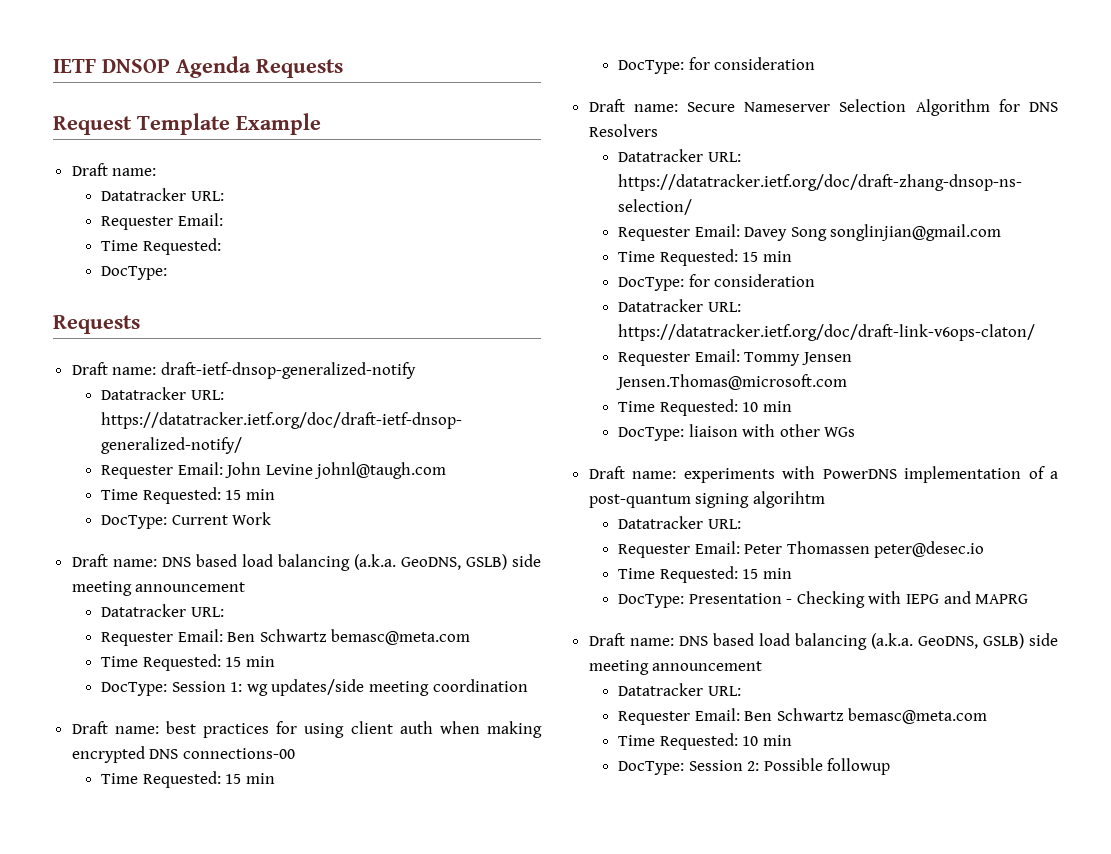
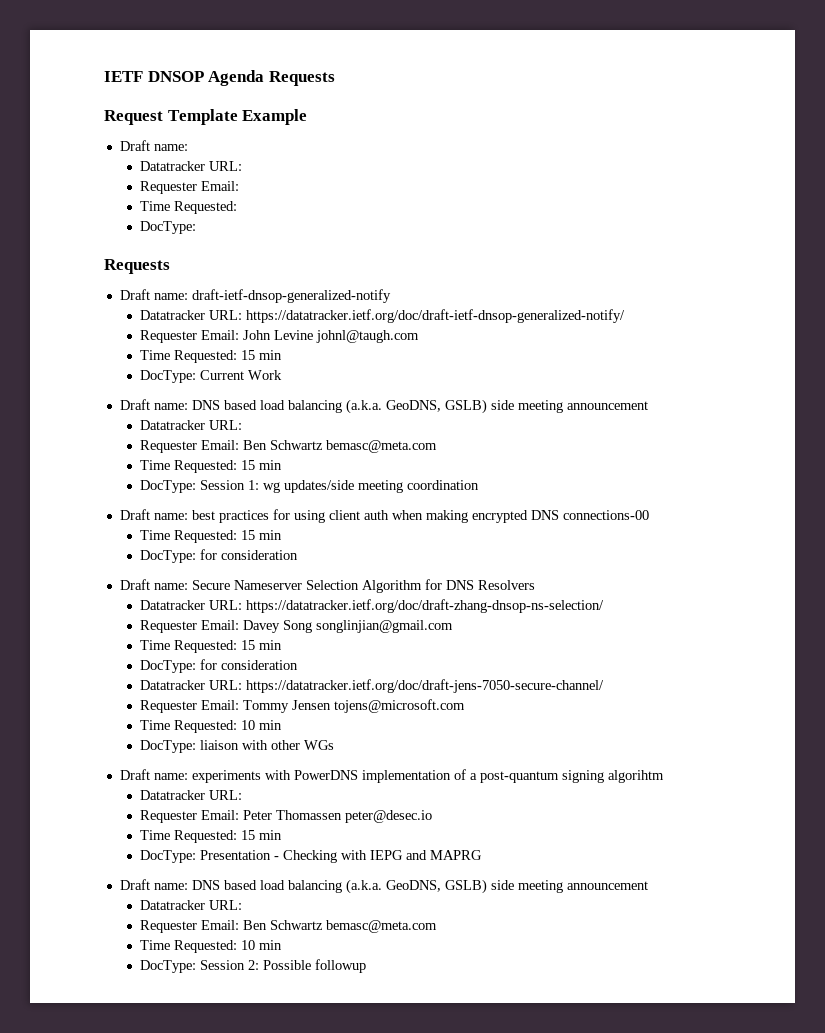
[618,324,1036,341] https://datatracker.ietf.org/doc/draft-link-v6ops-claton/ -> [245,679,604,693] https://datatracker.ietf.org/doc/draft-jens-7050-secure-channel/
[616,374,848,390] Jensen.Thomas@microsoft.com -> [333,699,465,713] tojens@microsoft.com

